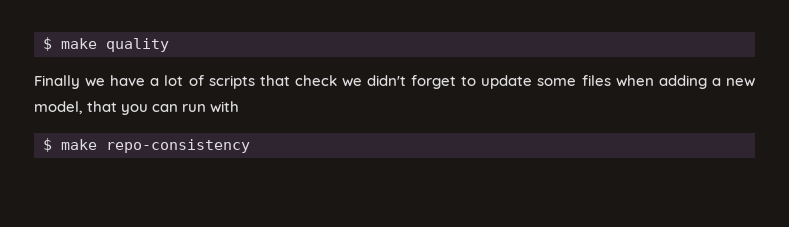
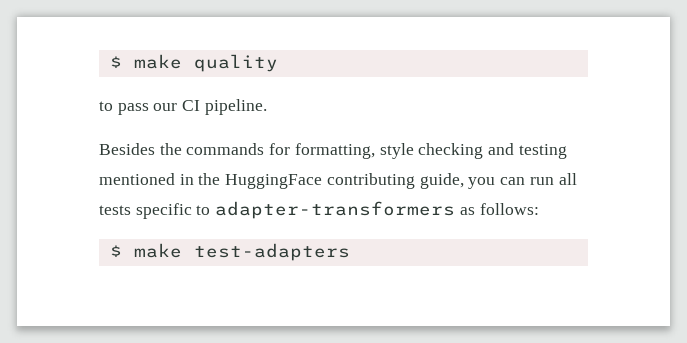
[34,75,756,89] [34,101,240,115] [43,138,250,153] Finally we have a lot of scripts that check we didn't forget to update some files when adding a new model, that you can run with // $ make repo-consistency -> [99,99,267,115] [99,143,567,159] [99,173,577,189] [99,201,539,219] [109,243,350,261] to pass our CI pipeline. // Besides the commands for formatting, style checking and testing mentioned in the HuggingFace contributing guide, you can run all tests specific to adapter-transformers as follows: // $ make test-adapters

